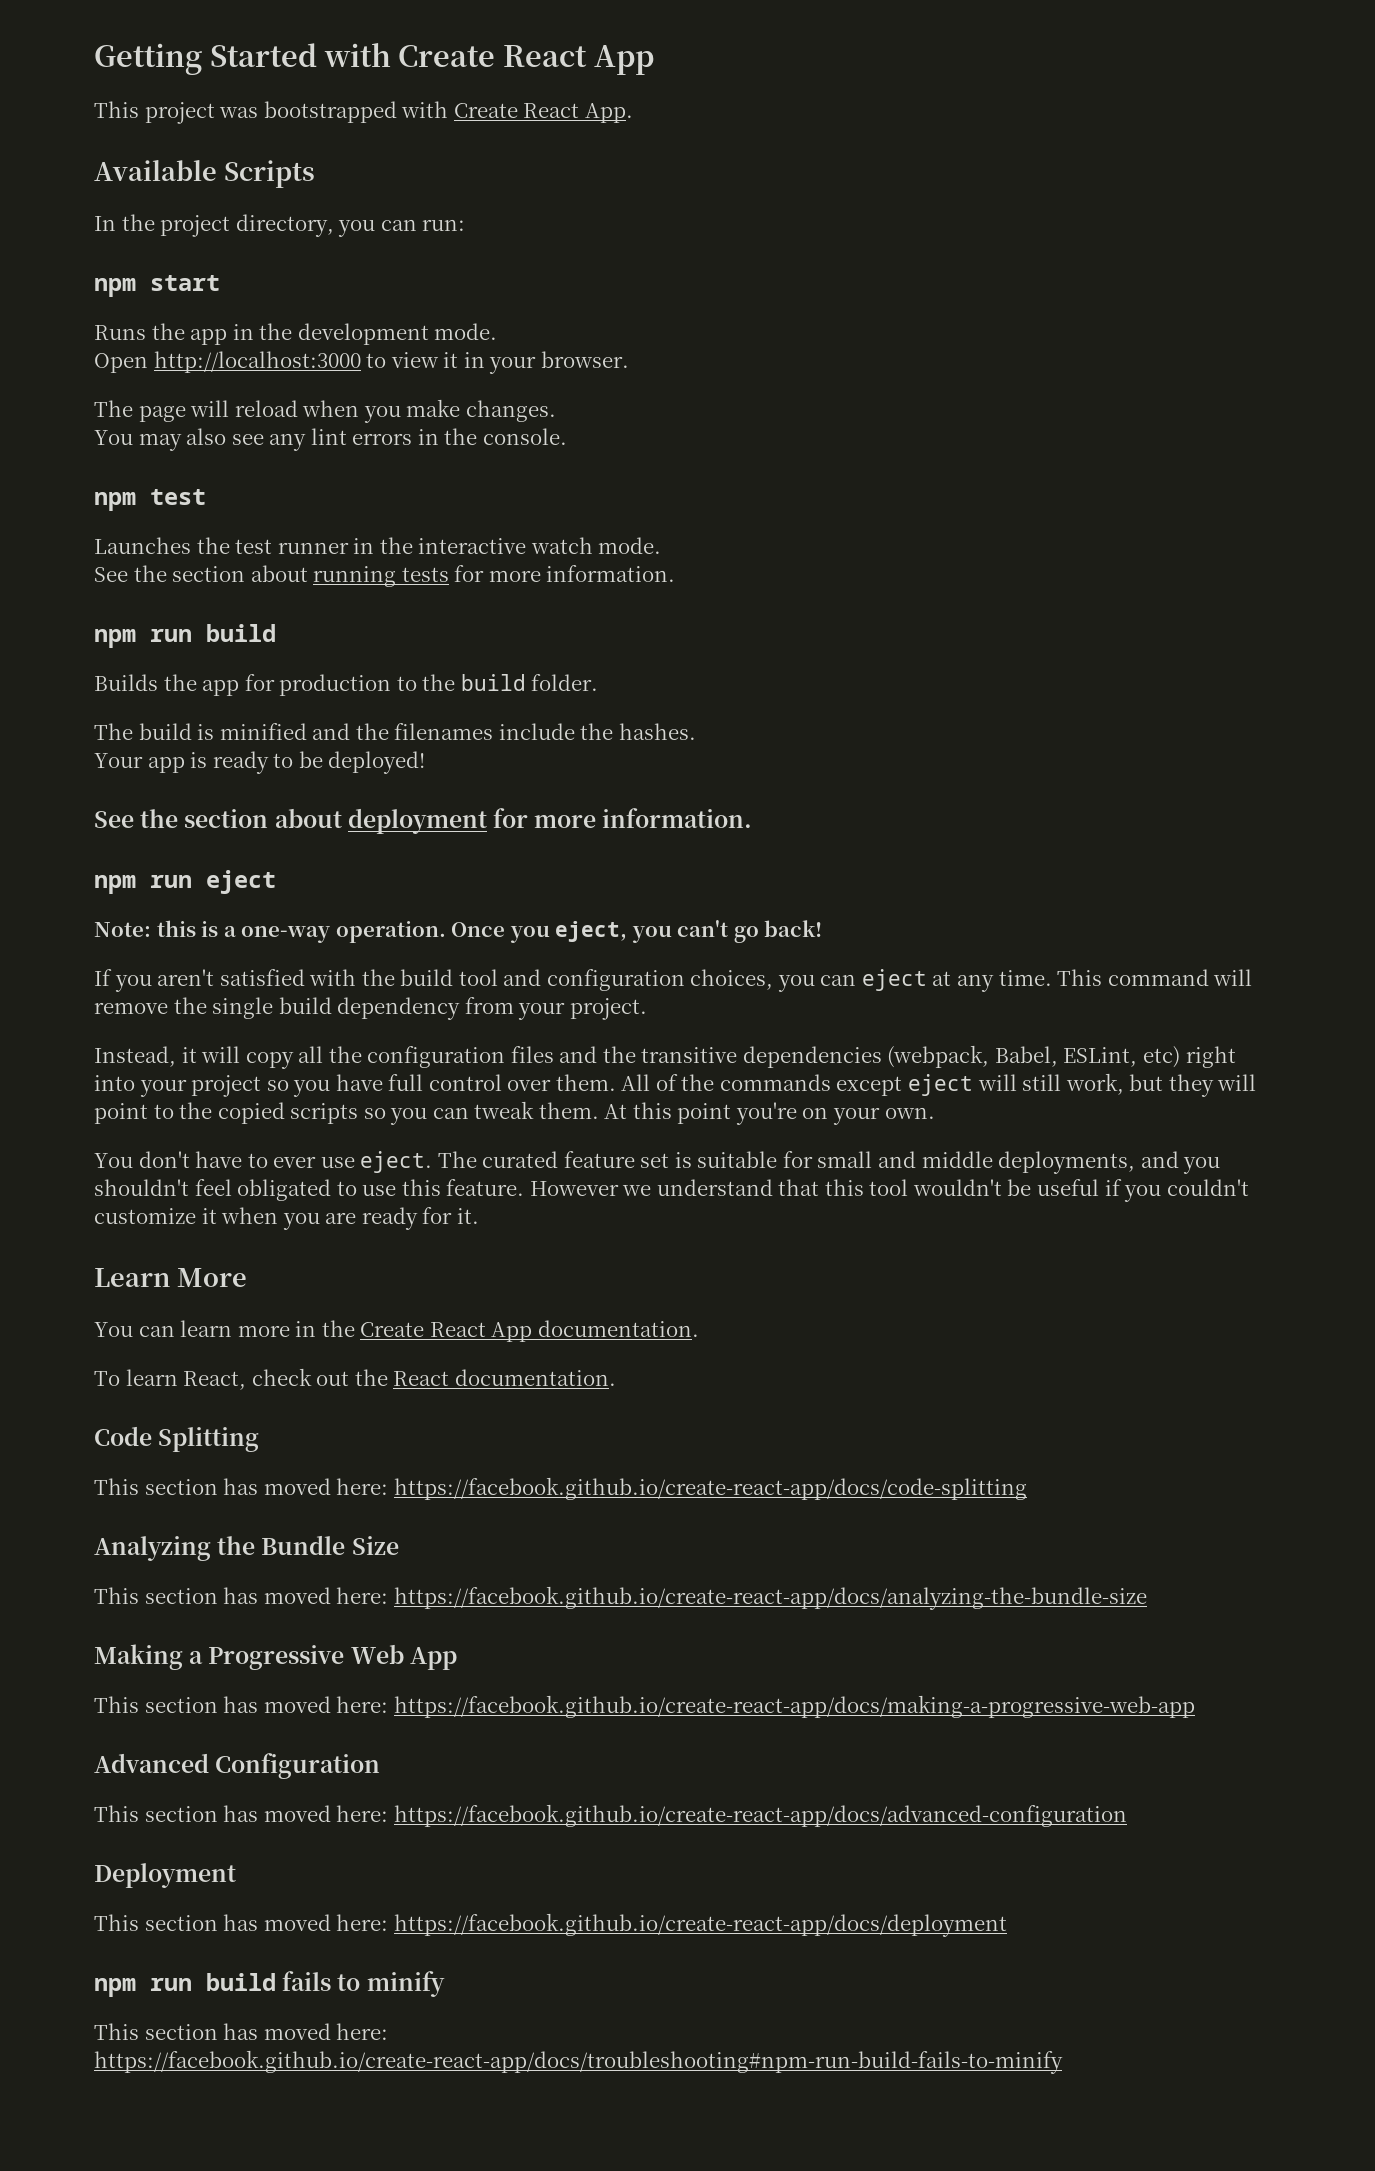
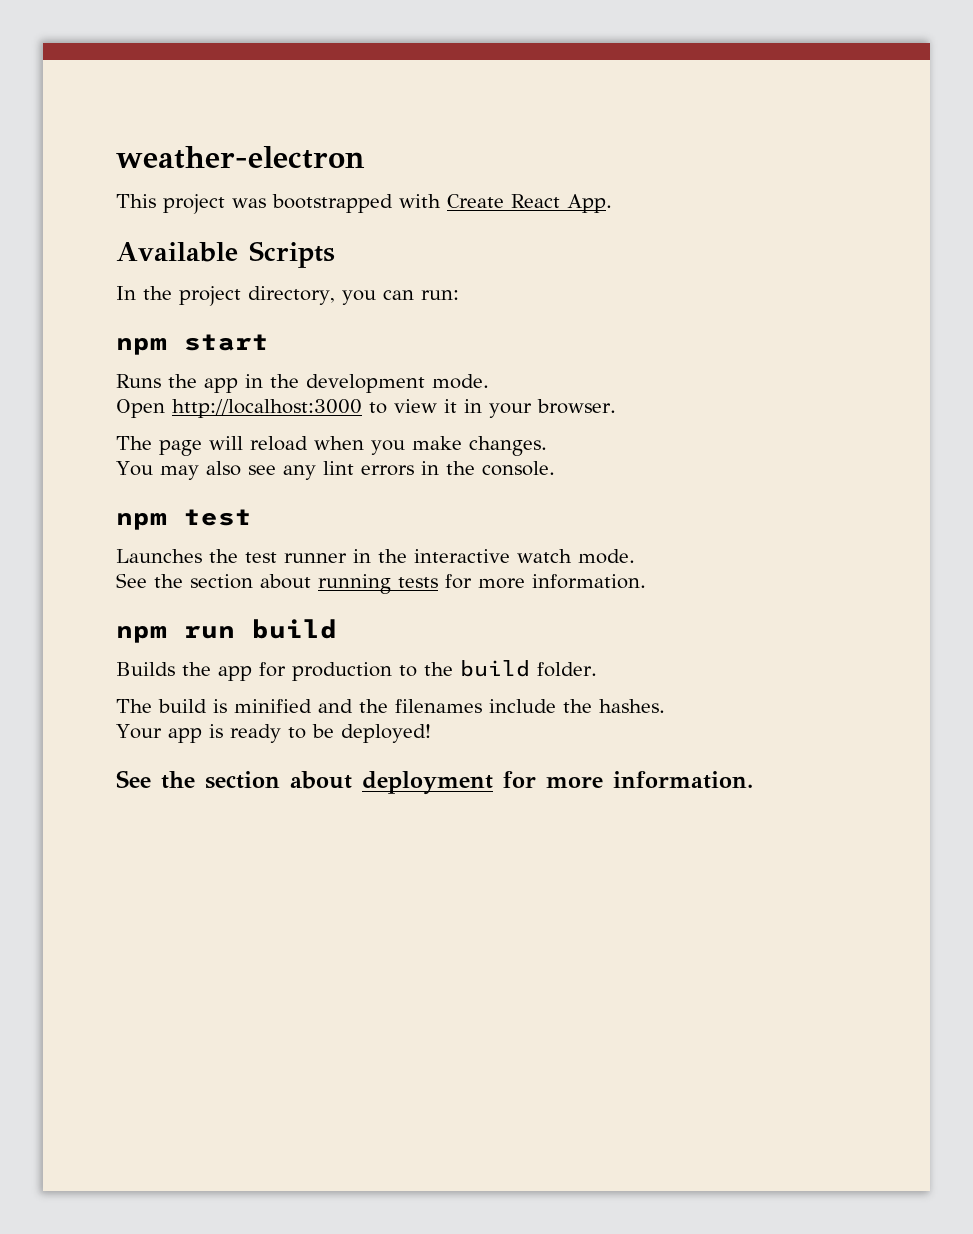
[94,43,655,75] Getting Started with Create React App -> [116,146,365,169] weather-electron
[94,870,276,894] [94,920,823,943] [94,969,1253,992] [94,997,647,1020] [94,1045,1236,1069] [94,1073,1257,1097] [94,1101,935,1125] [94,1151,1221,1174] [94,1179,1249,1202] [94,1207,479,1230] [94,1268,247,1287] [94,1320,699,1342] [94,1368,616,1390] [94,1426,260,1452] [94,1477,1027,1500] [94,1535,399,1561] [94,1586,1147,1610] [94,1644,457,1670] [94,1695,1195,1718] [94,1753,381,1779] [94,1804,1127,1827] [94,1863,236,1888] [94,1913,1007,1937] [94,1971,445,1997] [94,2023,389,2040] [94,2050,1063,2074] // npm run eject // Note: this is a one-way operation. Once you eject, you can't go back! // If you aren't satisfied with the build tool and configuration choices, you can eject at any time. This command will remove the single build dependency from your project. // Instead, it will copy all the configuration files and the transitive dependencies (webpack, Babel, ESLint, etc) right into your project so you have full control over them. All of the commands except eject will still work, but they will point to the copied scripts so you can tweak them. At this point you're on your own. // You don't have to ever use eject. The curated feature set is suitable for small and middle deployments, and you shouldn't feel obligated to use this feature. However we understand that this tool wouldn't be useful if you couldn't customize it when you are ready for it. // Learn More // You can learn more in the Create React App documentation. // To learn React, check out the React documentation. // Code Splitting // This section has moved here: https://facebook.github.io/create-react-app/docs/code-splitting // Analyzing the Bundle Size // This section has moved here: https://facebook.github.io/create-react-app/docs/analyzing-the-bundle-size // Making a Progressive Web App // This section has moved here: https://facebook.github.io/create-react-app/docs/making-a-progressive-web-app // Advanced Configuration // This section has moved here: https://facebook.github.io/create-react-app/docs/advanced-configuration // Deployment // This section has moved here: https://facebook.github.io/create-react-app/docs/deployment // npm run build fails to minify // This section has moved here: https://facebook.github.io/create-react-app/docs/troubleshooting#npm-run-build-fails-to-minify -> (753, 780) none

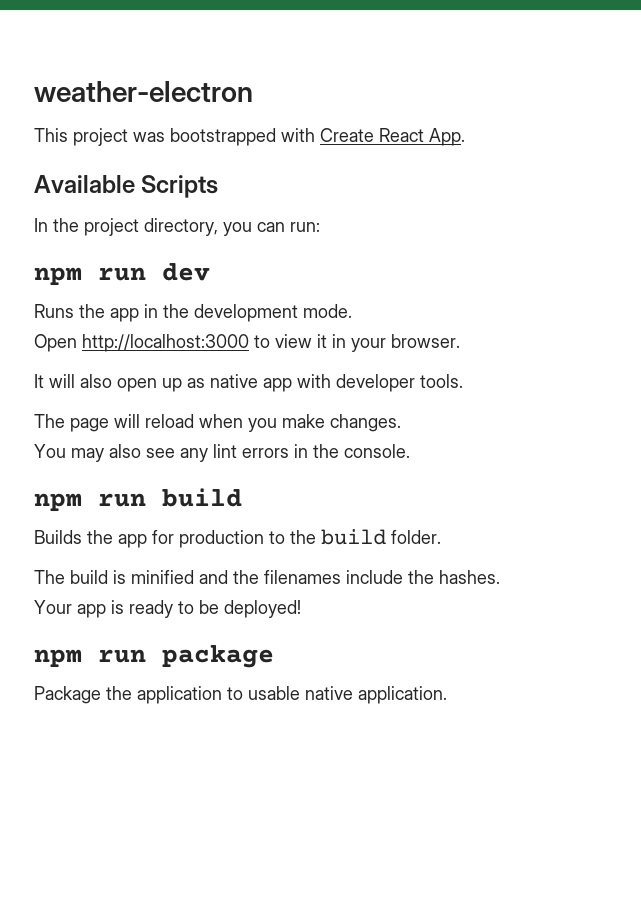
[184,334,269,351] start -> [98,263,210,281] run dev
(616, 406) none -> [34,374,463,392] // It will also open up as native app with developer tools.
[116,509,252,530] [116,549,635,564] [116,573,646,594] // npm test // Launches the test runner in the interactive watch mode. // See the section about running tests for more information. -> (410, 451) none
[116,770,753,795] See the section about deployment for more information. -> [34,645,274,668] [34,686,447,704] npm run package // Package the application to usable native application.

